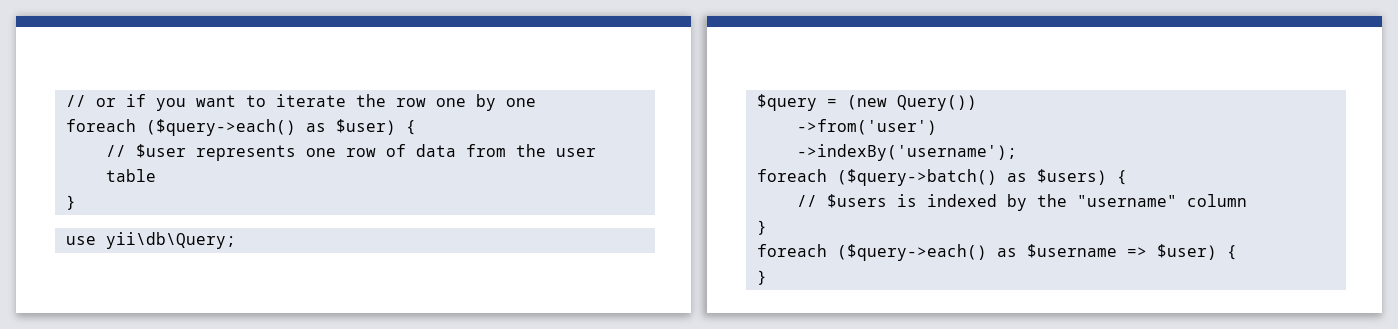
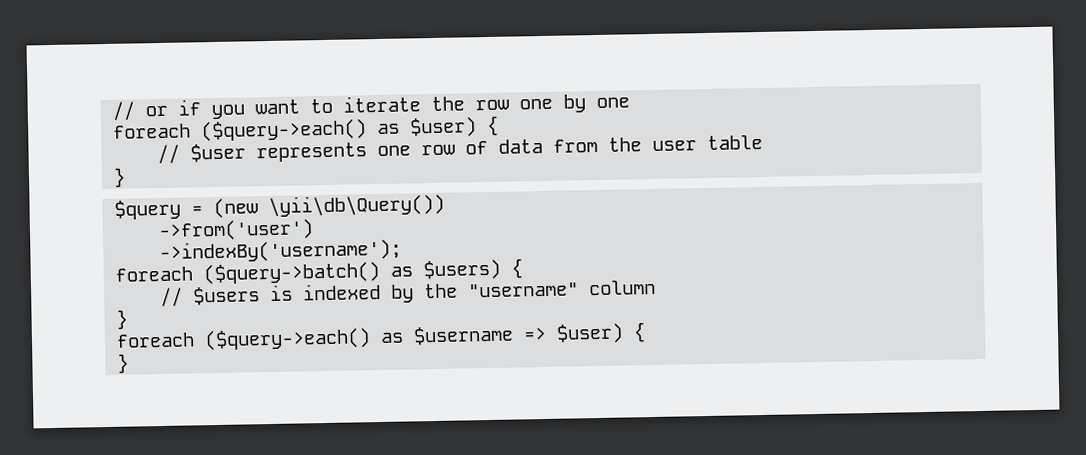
[66,232,237,249] // use yii\db\Query; -> (126, 177) none
[897,95,978,111] Query()) -> [268,193,445,218] \yii\db\Query())

